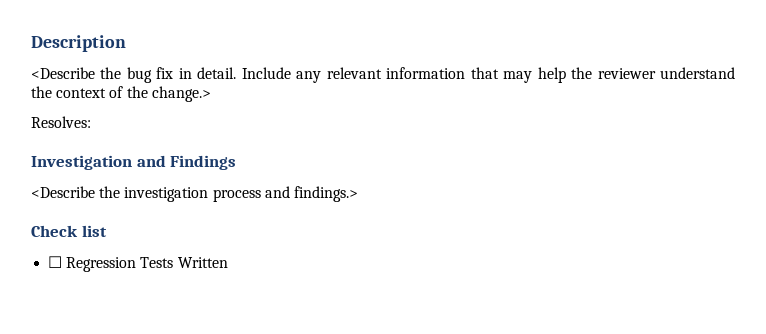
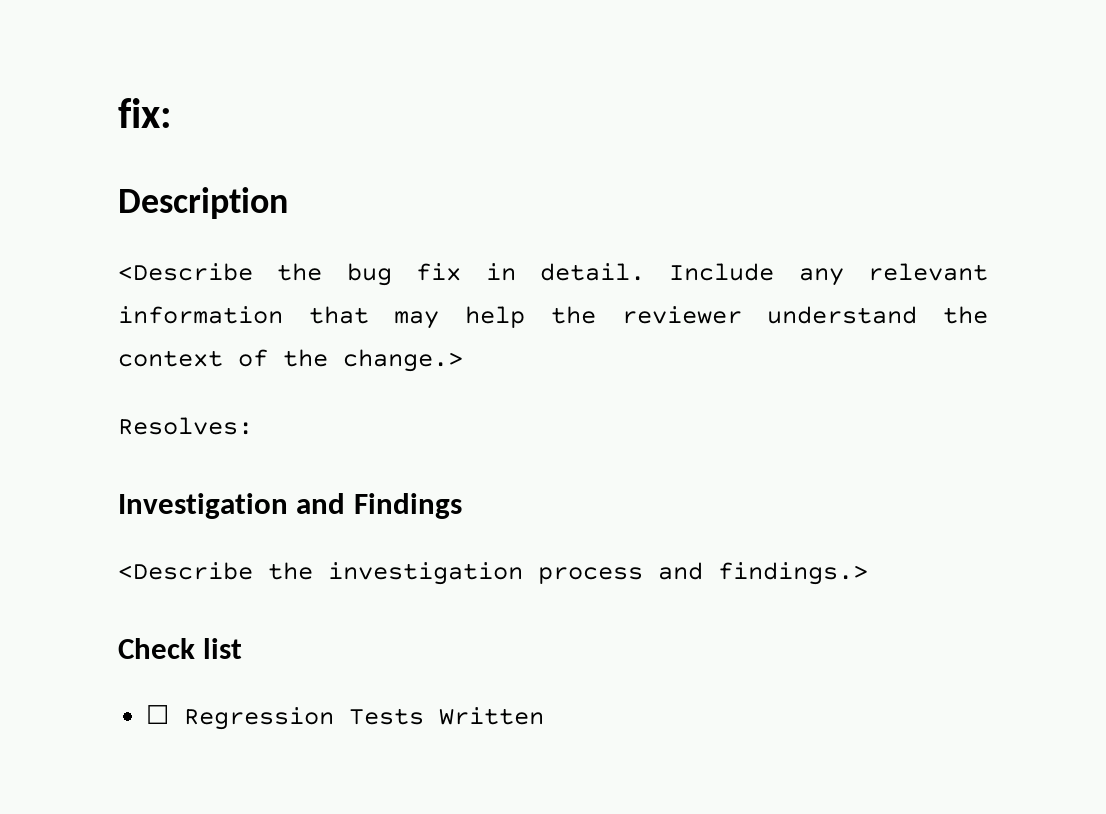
(31, 43) none -> [118,98,172,128] fix: //

